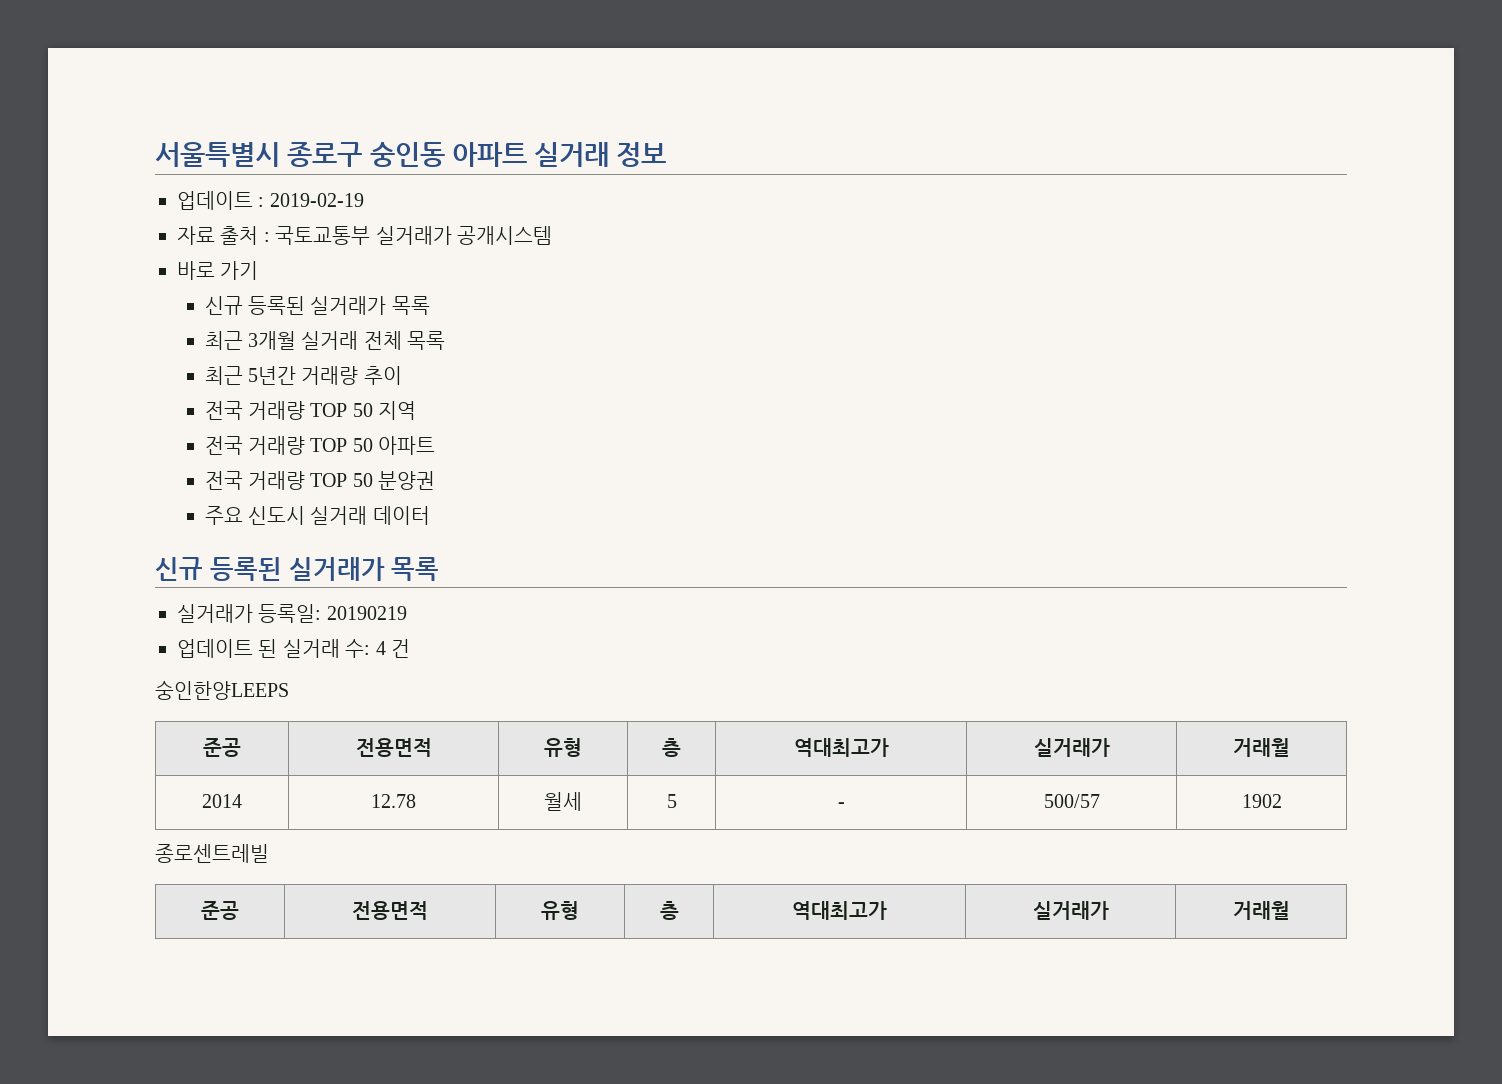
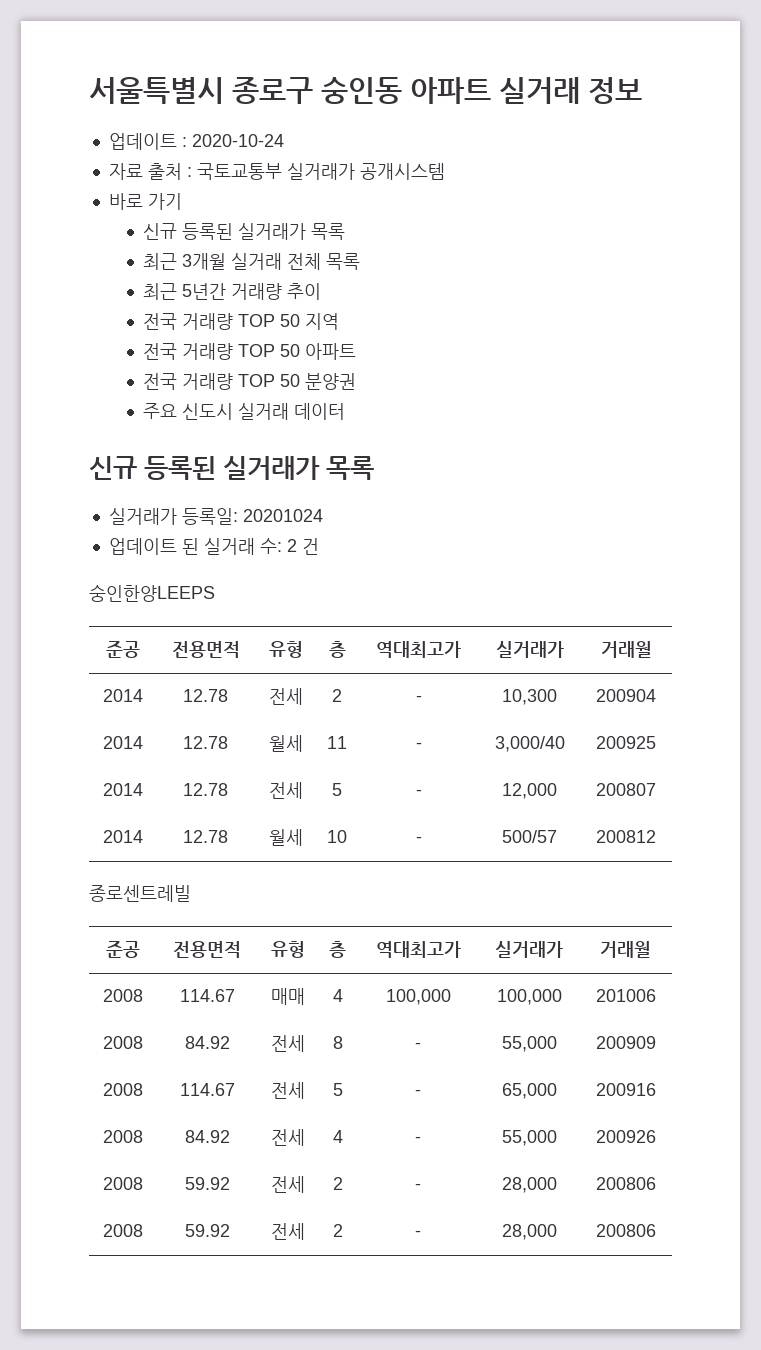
[269,193,364,207] 2019-02-19 -> [191,134,284,147] 2020-10-24
[326,606,407,620] 20190219 -> [242,509,323,522] 20201024
[375,641,386,655] 4 -> [286,539,297,552] 2
[544,792,582,811] [666,794,677,808] 월세 | 5 -> [268,688,303,705] [332,689,342,702] [415,695,422,702] [502,689,557,705] [596,689,656,702] [102,736,143,749] [183,736,228,749] [268,735,303,752] [327,736,347,749] [415,742,422,749] [494,736,565,752] [596,736,656,749] [102,783,143,796] [183,783,228,796] [268,782,303,799] [332,783,342,796] [415,789,422,796] [502,783,557,799] [596,783,656,796] [102,830,143,843] [183,830,228,843] [268,829,303,846] [327,830,347,843] 전세 | 2 | - | 10,300 | 200904 // 2014 | 12.78 | 월세 | 11 | - | 3,000/40 | 200925 // 2014 | 12.78 | 전세 | 5 | - | 12,000 | 200807 // 2014 | 12.78 | 월세 | 10
[1241,794,1282,808] 1902 -> [596,830,656,843] 200812
(1290, 910) none -> [103,989,143,1002] [179,989,235,1002] [270,988,305,1005] [332,989,343,1002] [385,989,451,1005] [496,989,562,1005] [595,989,656,1002] [103,1036,143,1049] [184,1036,230,1049] [270,1035,305,1052] [332,1036,343,1049] [415,1042,421,1049] [501,1036,557,1052] [595,1036,656,1049] [103,1083,143,1096] [179,1083,235,1096] [270,1082,305,1099] [332,1083,343,1096] [415,1089,421,1096] [501,1083,557,1099] [595,1083,656,1096] [103,1130,143,1143] [184,1130,230,1143] [270,1129,305,1146] [332,1130,343,1143] [415,1136,421,1143] [501,1130,557,1146] [595,1130,656,1143] [103,1177,143,1190] [184,1177,230,1190] [270,1176,305,1193] [332,1177,343,1190] [415,1183,421,1190] [501,1177,557,1193] [595,1177,656,1190] [103,1224,143,1237] [184,1224,230,1237] [270,1223,305,1240] [332,1224,343,1237] [415,1230,421,1237] [501,1224,557,1240] [595,1224,656,1237] // 2008 | 114.67 | 매매 | 4 | 100,000 | 100,000 | 201006 // 2008 | 84.92 | 전세 | 8 | - | 55,000 | 200909 // 2008 | 114.67 | 전세 | 5 | - | 65,000 | 200916 // 2008 | 84.92 | 전세 | 4 | - | 55,000 | 200926 // 2008 | 59.92 | 전세 | 2 | - | 28,000 | 200806 // 2008 | 59.92 | 전세 | 2 | - | 28,000 | 200806

